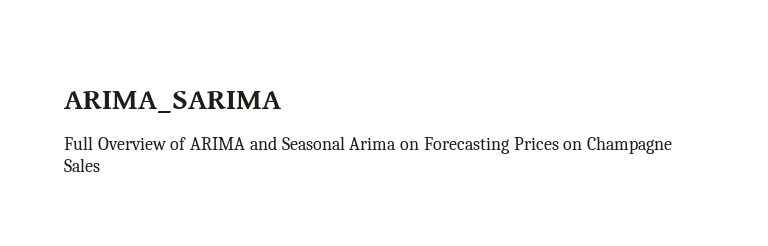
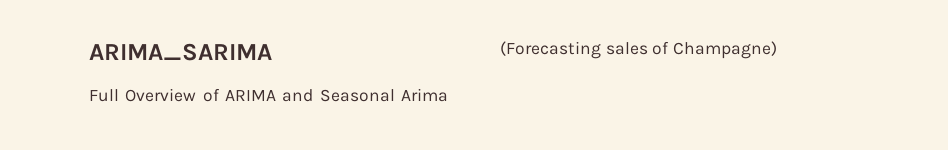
[400,136,672,154] [64,158,100,172] on Forecasting Prices on Champagne Sales -> [500,41,778,59] (Forecasting sales of Champagne)

